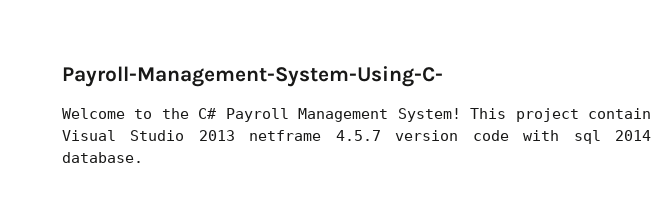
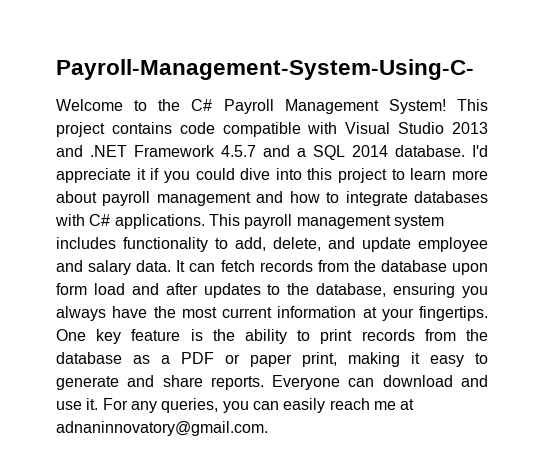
[588,108,652,119] [62,130,652,144] [62,152,143,163] contain Visual Studio 2013 netframe 4.5.7 version code with sql 2014 database. -> [111,122,488,137] [56,145,488,160] [56,168,488,183] [56,191,488,206] [55,214,444,229] [56,237,488,252] [56,260,489,275] [56,283,489,298] [56,306,488,321] [56,329,488,344] [56,352,488,367] [56,375,488,390] [56,398,415,413] [56,421,268,436] contains code compatible with Visual Studio 2013 and .NET Framework 4.5.7 and a SQL 2014 database. I'd appreciate it if you could dive into this project to learn more about payroll management and how to integrate databases with C# applications. This payroll management system includes functionality to add, delete, and update employee and salary data. It can fetch records from the database upon form load and after updates to the database, ensuring you always have the most current information at your fingertips. One key feature is the ability to print records from the database as a PDF or paper print, making it easy to generate and share reports. Everyone can download and use it. For any queries, you can easily reach me at adnaninnovatory@gmail.com.

